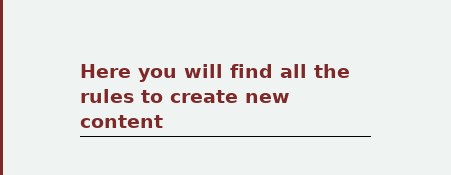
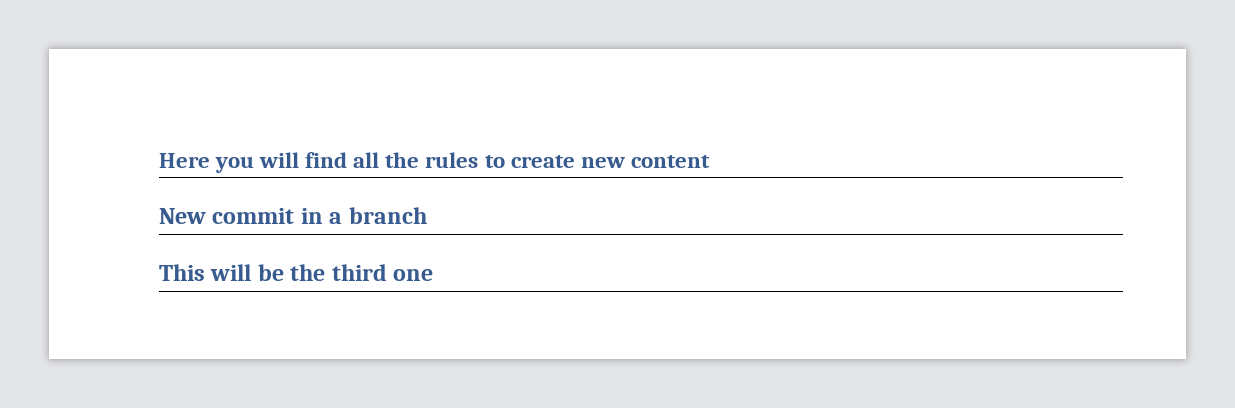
(163, 121) none -> [159,207,427,224] [159,264,434,281] // New commit in a branch // This will be the third one

